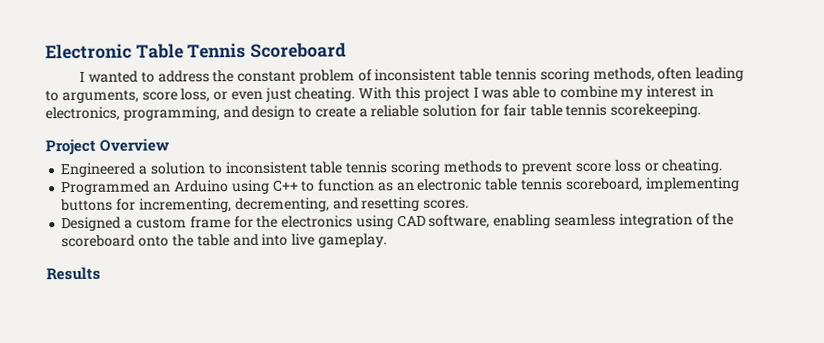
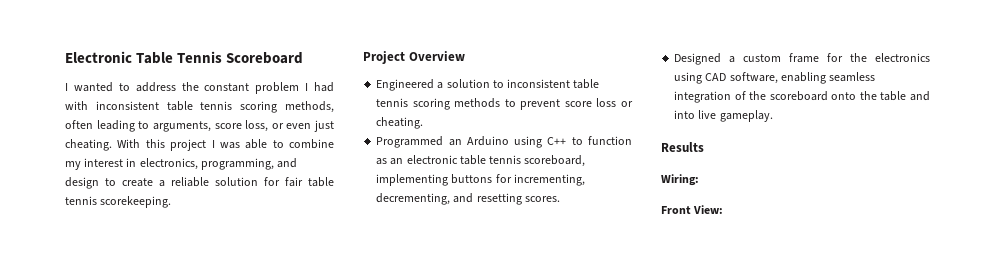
[357,69,372,82] of -> [305,82,334,92] [65,101,88,110] I had with
(101, 273) none -> [661,174,699,186] [661,205,724,214] // Wiring: // Front View:

